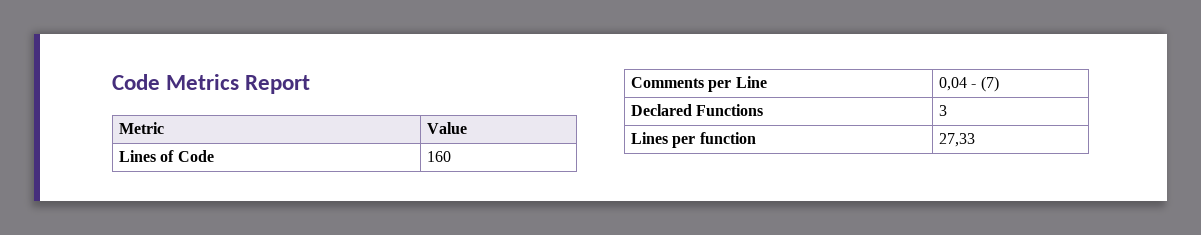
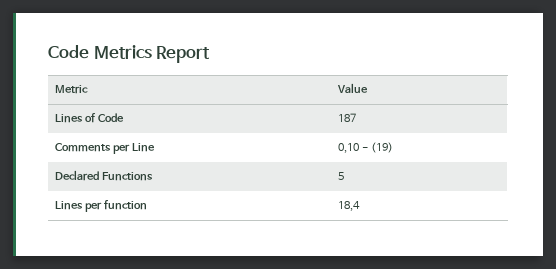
[427,151,452,162] 160 -> [338,113,357,122] 187
[939,76,999,92] 0,04 - (7) -> [338,142,394,153] 0,10 - (19)
[939,105,948,116] 3 -> [338,172,345,180] 5
[939,133,976,147] 27,33 -> [338,201,361,211] 18,4

